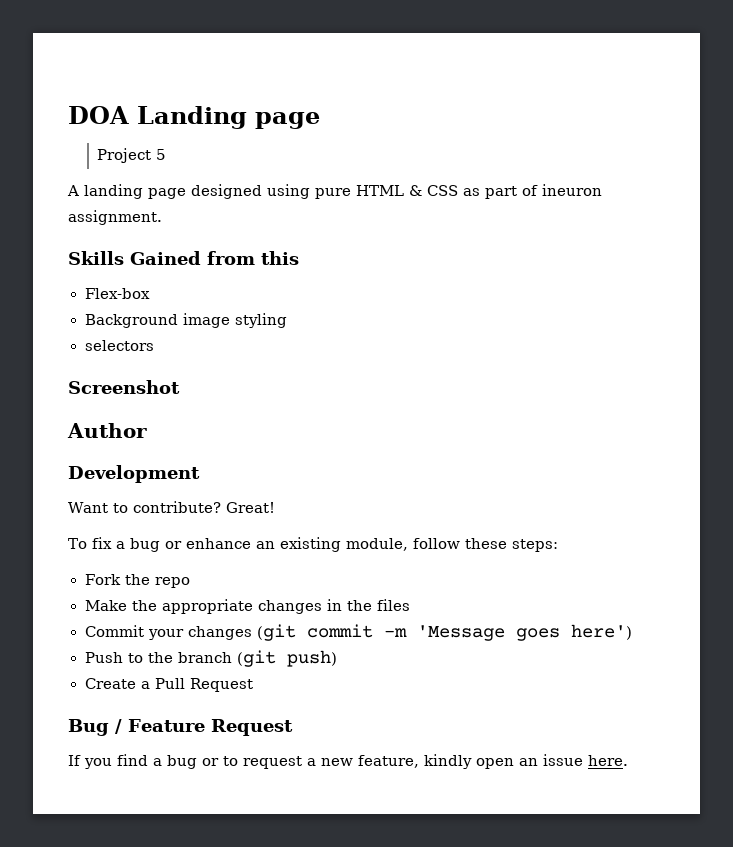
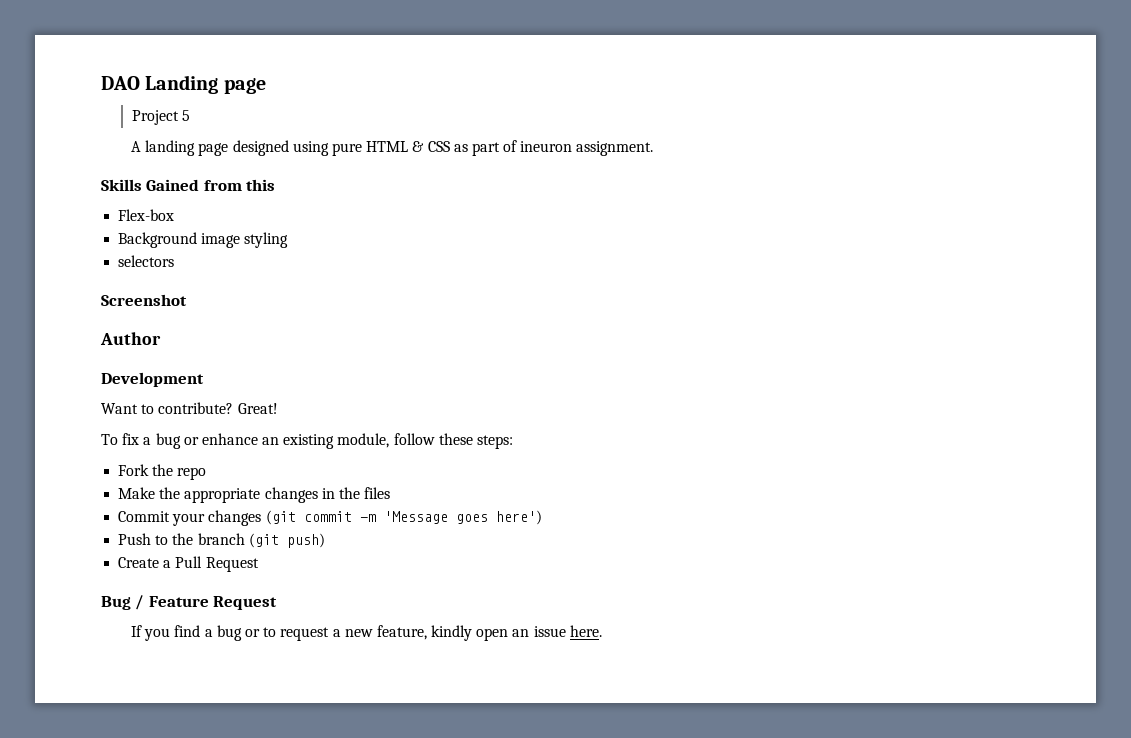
[68,106,129,124] DOA -> [101,76,140,90] DAO

